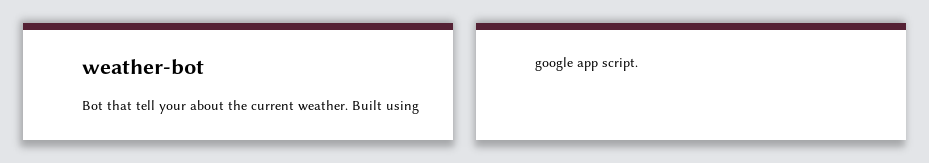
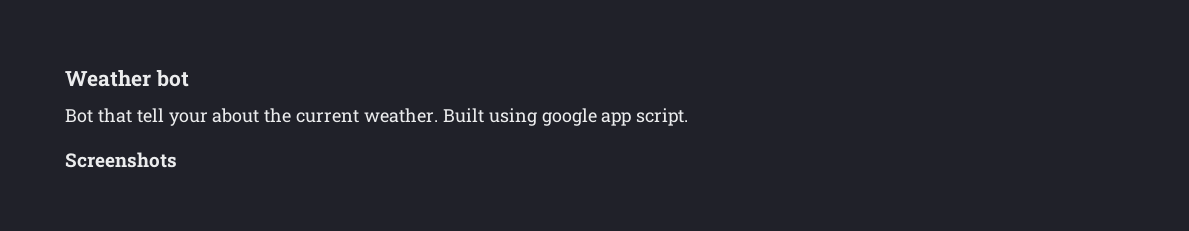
[82,59,204,75] weather-bot -> [65,70,189,87] Weather bot
(638, 64) none -> [65,152,177,168] // Screenshots

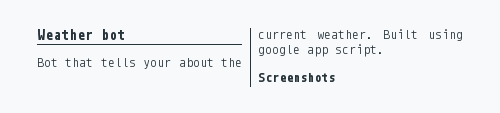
[136,108,164,123] tell -> [100,58,136,67] tells

